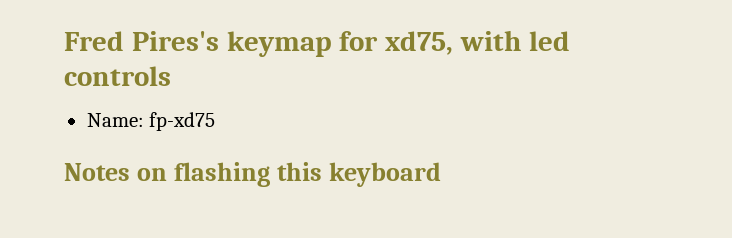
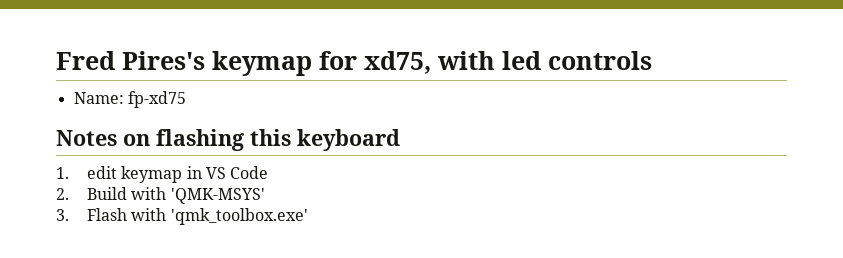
(441, 174) none -> [56,166,269,183] [56,187,265,204] [56,208,308,225] // 1. edit keymap in VS Code // 2. Build with 'QMK-MSYS' // 3. Flash with 'qmk_toolbox.exe'

